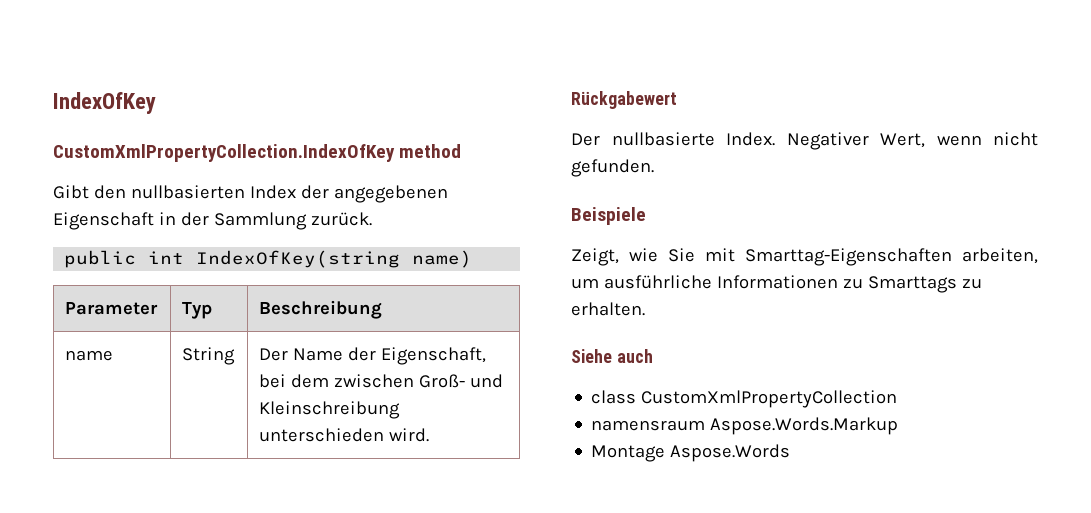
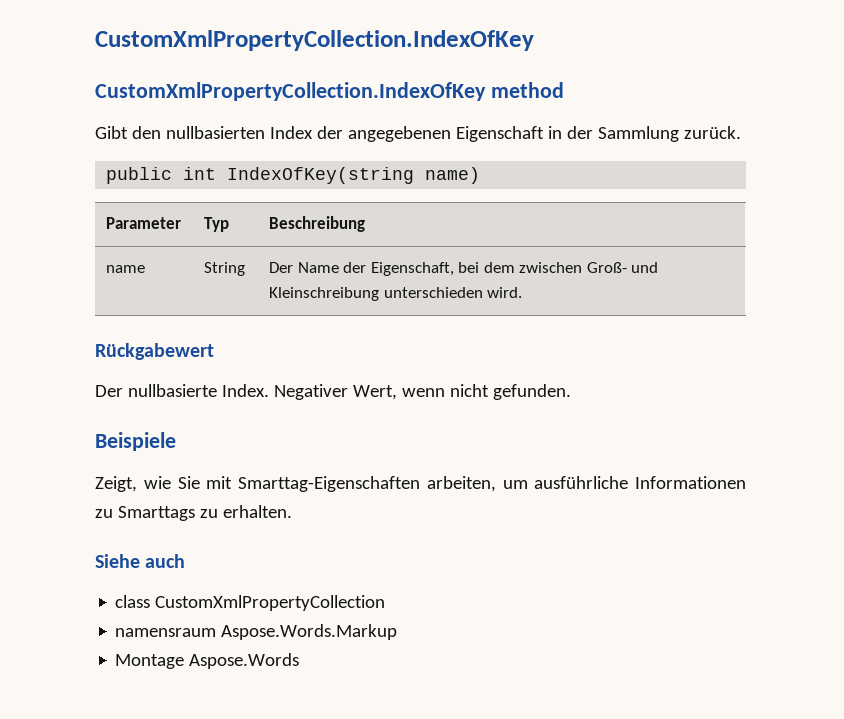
[53,92,156,114] IndexOfKey -> [95,30,534,51] CustomXmlPropertyCollection.IndexOfKey

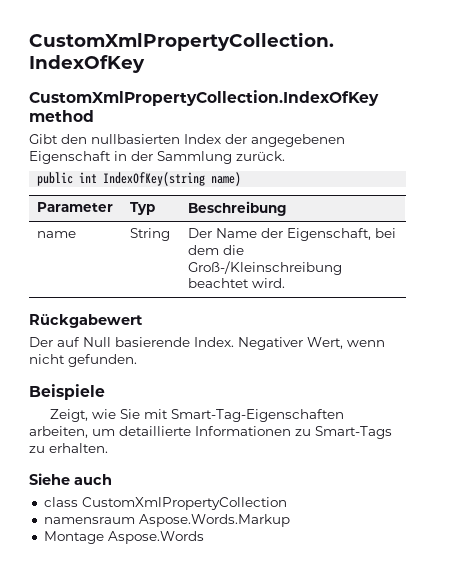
[519,262,659,273] [269,287,483,301] zwischen Groß- und Kleinschreibung unterschieden -> [223,245,245,255] [188,261,343,275] [188,278,250,288] die Groß-/Kleinschreibung beachtet
[127,384,217,397] nullbasierte -> [57,337,190,347] auf Null basierende
[238,476,420,492] Smarttag-Eigenschaften -> [171,409,345,422] Smart-Tag-Eigenschaften
[534,476,629,489] ausführliche -> [119,426,191,436] detaillierte
[117,506,195,521] Smarttags -> [315,426,392,439] Smart-Tags

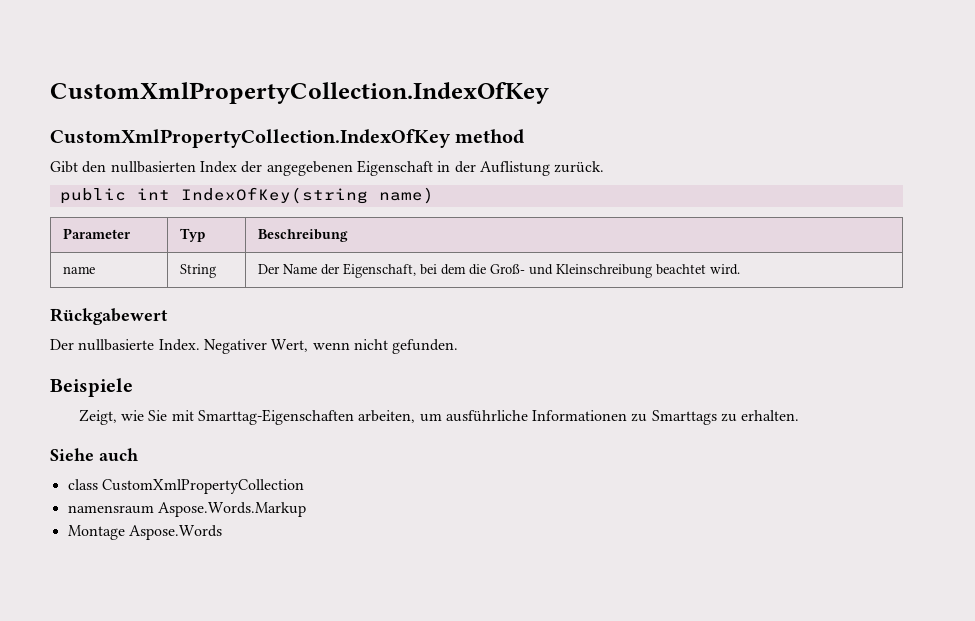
[157,151,232,164] Sammlung -> [479,161,550,176] Auflistung
[188,261,343,275] Groß-/Kleinschreibung -> [489,264,652,278] Groß- und Kleinschreibung
[57,337,190,347] auf Null basierende -> [78,339,155,351] nullbasierte
[171,409,345,422] Smart-Tag-Eigenschaften -> [197,409,354,425] Smarttag-Eigenschaften
[119,426,191,436] detaillierte -> [445,410,528,422] ausführliche
[315,426,392,439] Smart-Tags -> [651,410,717,425] Smarttags

